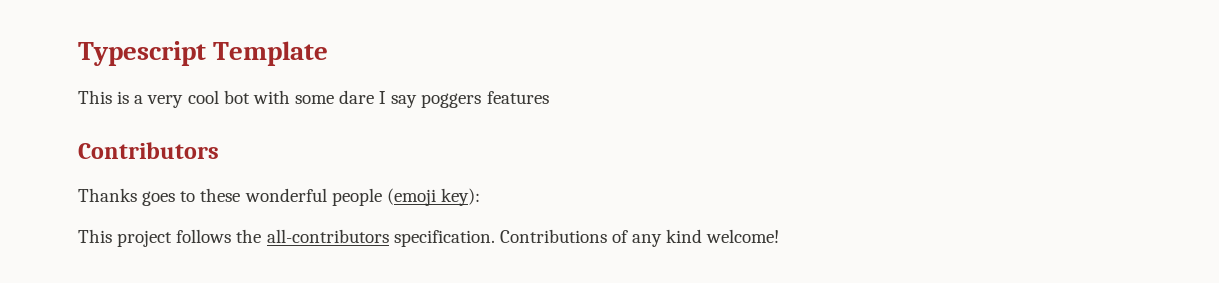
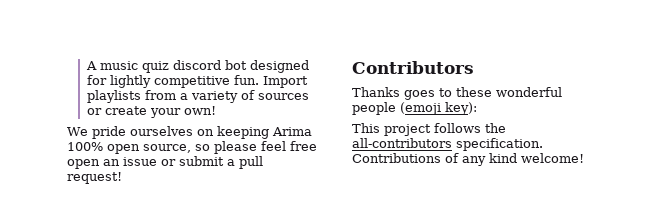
[78,41,329,66] [78,90,549,108] Typescript Template // This is a very cool bot with some dare I say poggers features -> [85,60,309,73] [86,75,308,88] [86,90,309,103] [86,106,216,118] [67,126,312,139] [67,141,317,154] [67,156,263,169] [67,172,122,184] A music quiz discord bot designed for lightly competitive fun. Import playlists from a variety of sources or create your own! // We pride ourselves on keeping Arima 100% open source, so please feel free open an issue or submit a pull request!

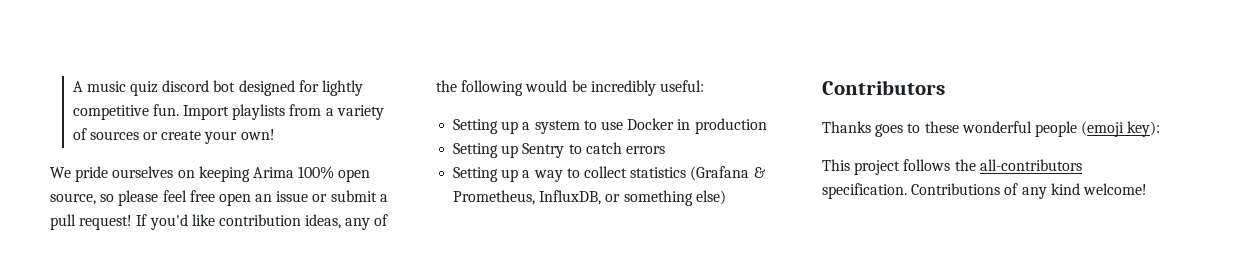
(122, 178) none -> [136,214,389,230] [436,80,704,96] [453,118,767,134] [453,142,665,158] [453,166,766,182] [453,190,726,206] If you'd like contribution ideas, any of the following would be incredibly useful: // Setting up a system to use Docker in production // Setting up Sentry to catch errors // Setting up a way to collect statistics (Grafana & Prometheus, InfluxDB, or something else)

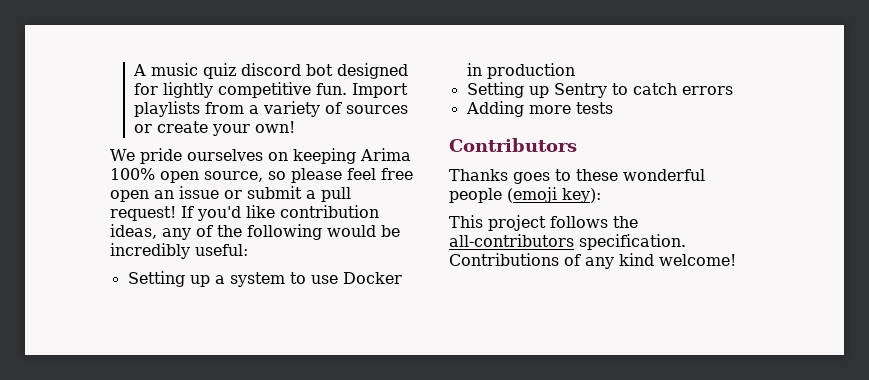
[453,166,766,182] [453,190,726,206] Setting up a way to collect statistics (Grafana & Prometheus, InfluxDB, or something else) -> [465,101,613,117] Adding more tests

